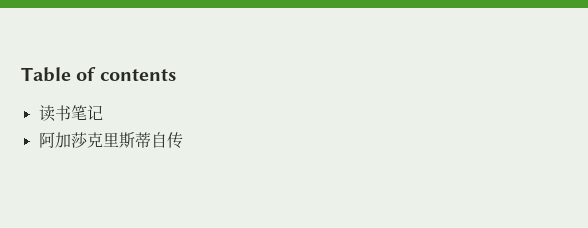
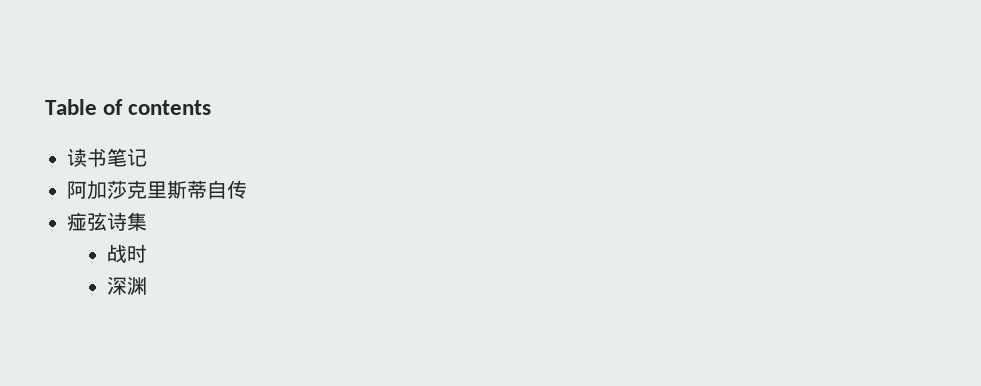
(183, 140) none -> [67,212,147,231] [106,244,147,263] [106,276,147,295] // 痖弦诗集 // 战时 // 深渊

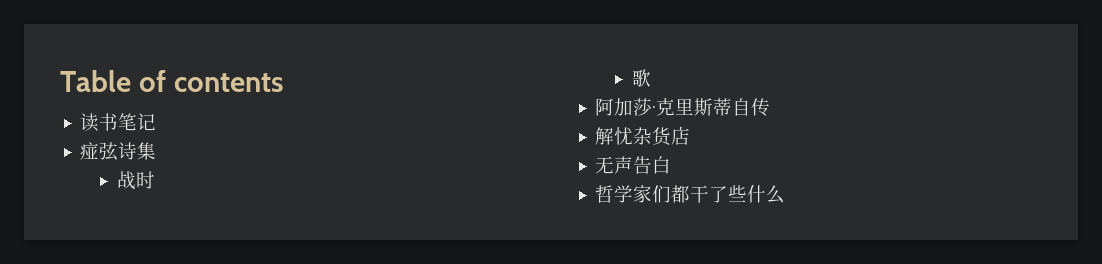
[67,180,247,200] // 阿加莎克里斯蒂自传 -> (157, 122) none
[106,276,147,295] 深渊 -> [632,69,652,87] [595,98,771,117] [595,126,691,146] [595,156,672,174] [595,185,786,204] 歌 // 阿加莎·克里斯蒂自传 // 解忧杂货店 // 无声告白 // 哲学家们都干了些什么

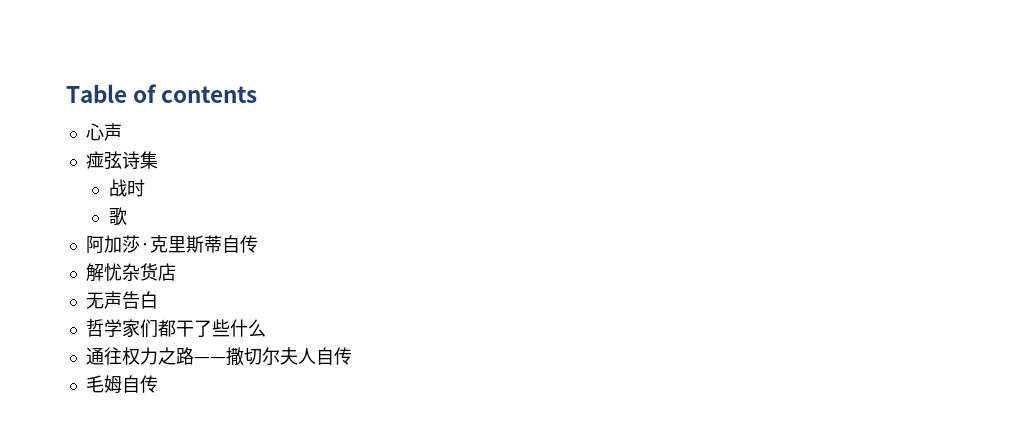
[80,113,157,132] 读书笔记 -> [85,123,122,141] 心声
(786, 194) none -> [85,347,352,366] [85,375,158,394] // 通往权力之路——撒切尔夫人自传 // 毛姆自传

